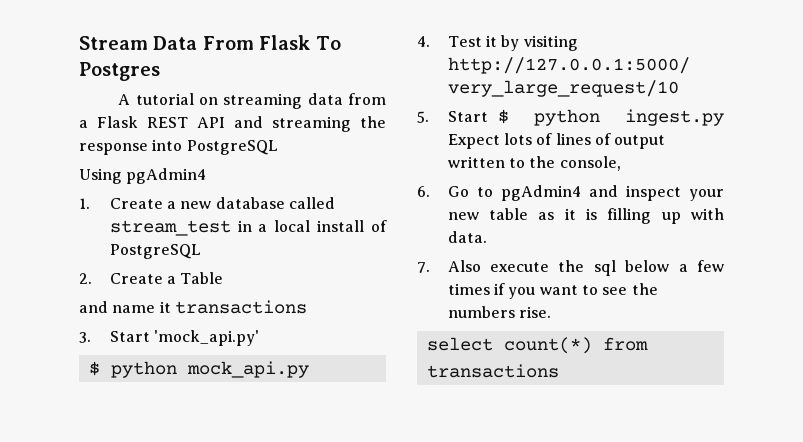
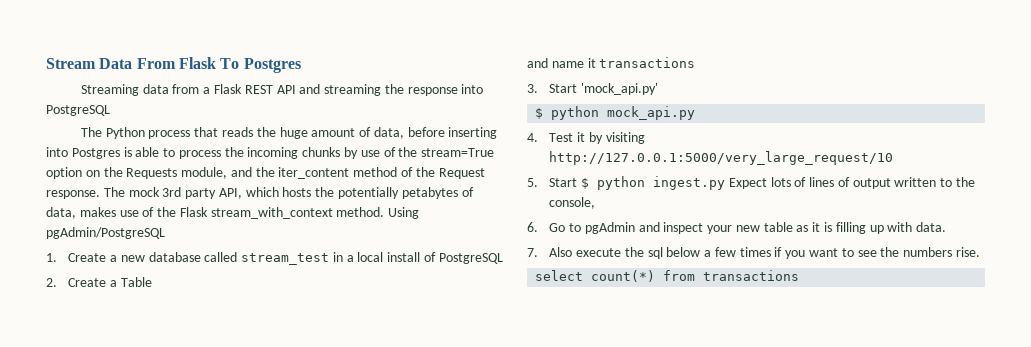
[118,93,303,109] A tutorial on streaming -> [80,84,139,96] Streaming
[79,168,207,184] Using pgAdmin4 -> [80,127,498,139] [46,147,495,159] [46,167,485,179] [46,187,474,199] [46,207,420,219] [46,227,165,239] The Python process that reads the huge amount of data, before inserting into Postgres is able to process the incoming chunks by use of the stream=True option on the Requests module, and the iter_content method of the Request response. The mock 3rd party API, which hosts the potentially petabytes of data, makes use of the Flask stream_with_context method. Using pgAdmin/PostgreSQL
[500,185,581,201] pgAdmin4 -> [584,222,635,234] pgAdmin

